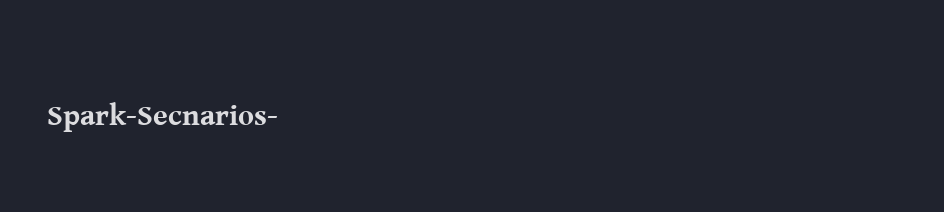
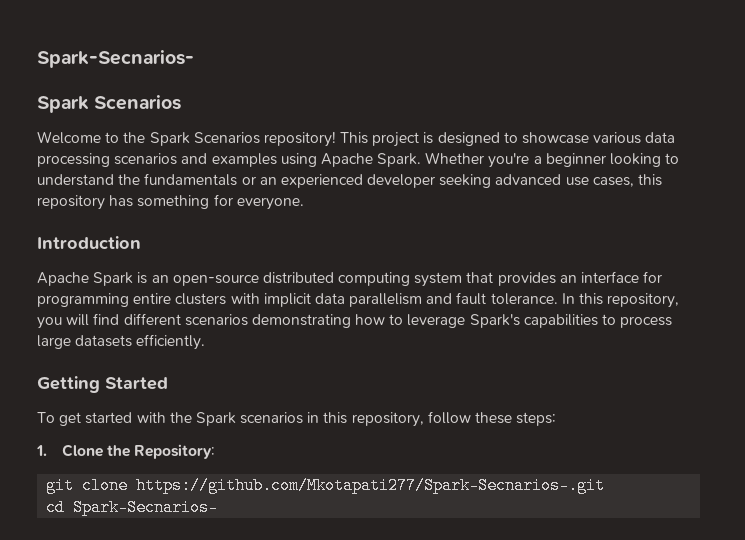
[47,102,278,132] Spark-Secnarios- -> [37,50,194,68] [37,95,182,113] [37,131,676,147] [37,152,680,168] [37,173,663,188] [37,194,304,210] [37,236,141,249] [37,271,663,287] [37,292,680,308] [37,313,673,329] [37,334,206,350] [37,376,168,393] [37,411,557,427] [36,444,216,459] [46,477,606,494] [46,499,219,516] Spark-Secnarios- // Spark Scenarios // Welcome to the Spark Scenarios repository! This project is designed to showcase various data processing scenarios and examples using Apache Spark. Whether you're a beginner looking to understand the fundamentals or an experienced developer seeking advanced use cases, this repository has something for everyone. // Introduction // Apache Spark is an open-source distributed computing system that provides an interface for programming entire clusters with implicit data parallelism and fault tolerance. In this repository, you will find different scenarios demonstrating how to leverage Spark's capabilities to process large datasets efficiently. // Getting Started // To get started with the Spark scenarios in this repository, follow these steps: // 1. Clone the Repository: // git clone https://github.com/Mkotapati277/Spark-Secnarios-.git // cd Spark-Secnarios-

